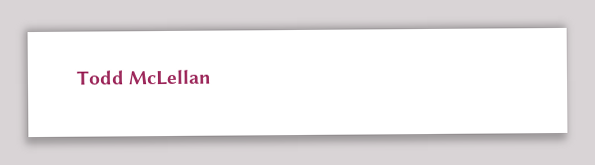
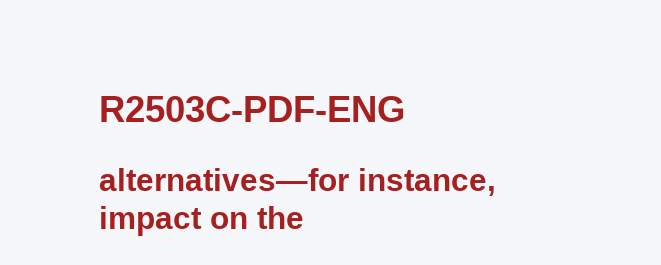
[76,69,213,86] Todd McLellan -> [99,96,405,122] [99,168,496,196] [99,206,304,236] R2503C-PDF-ENG // alternatives—for instance, impact on the

